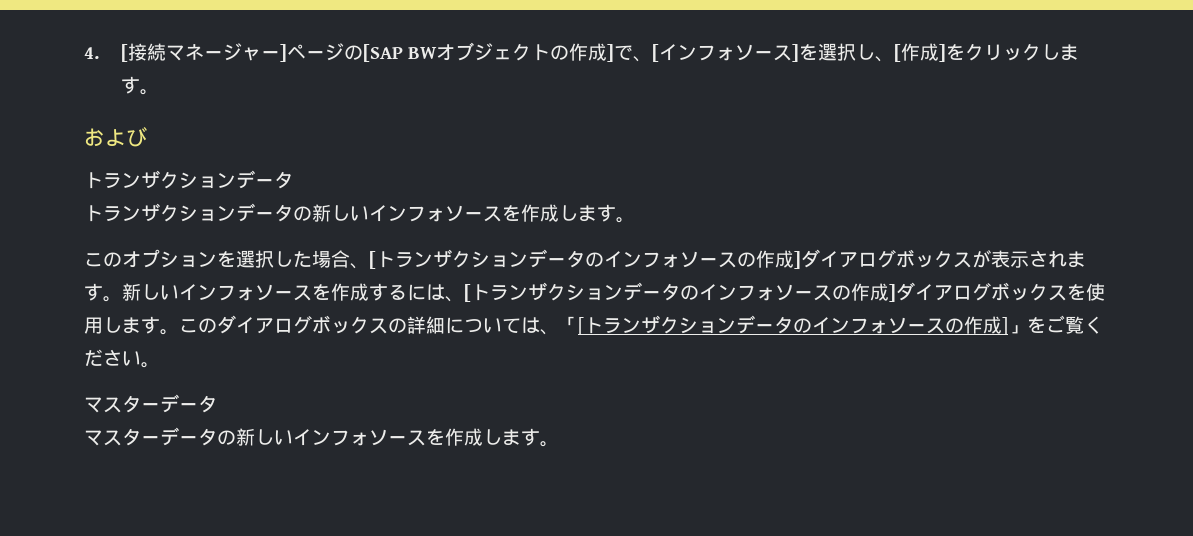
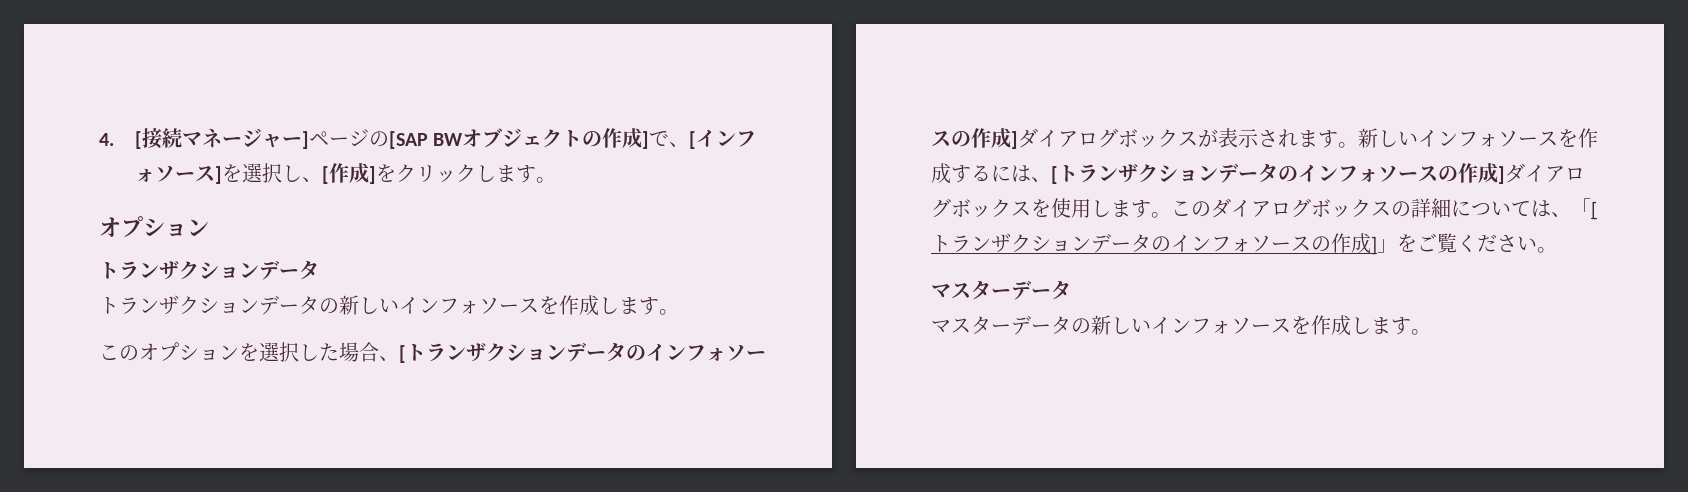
[84,127,147,147] および -> [99,216,209,237] オプション

